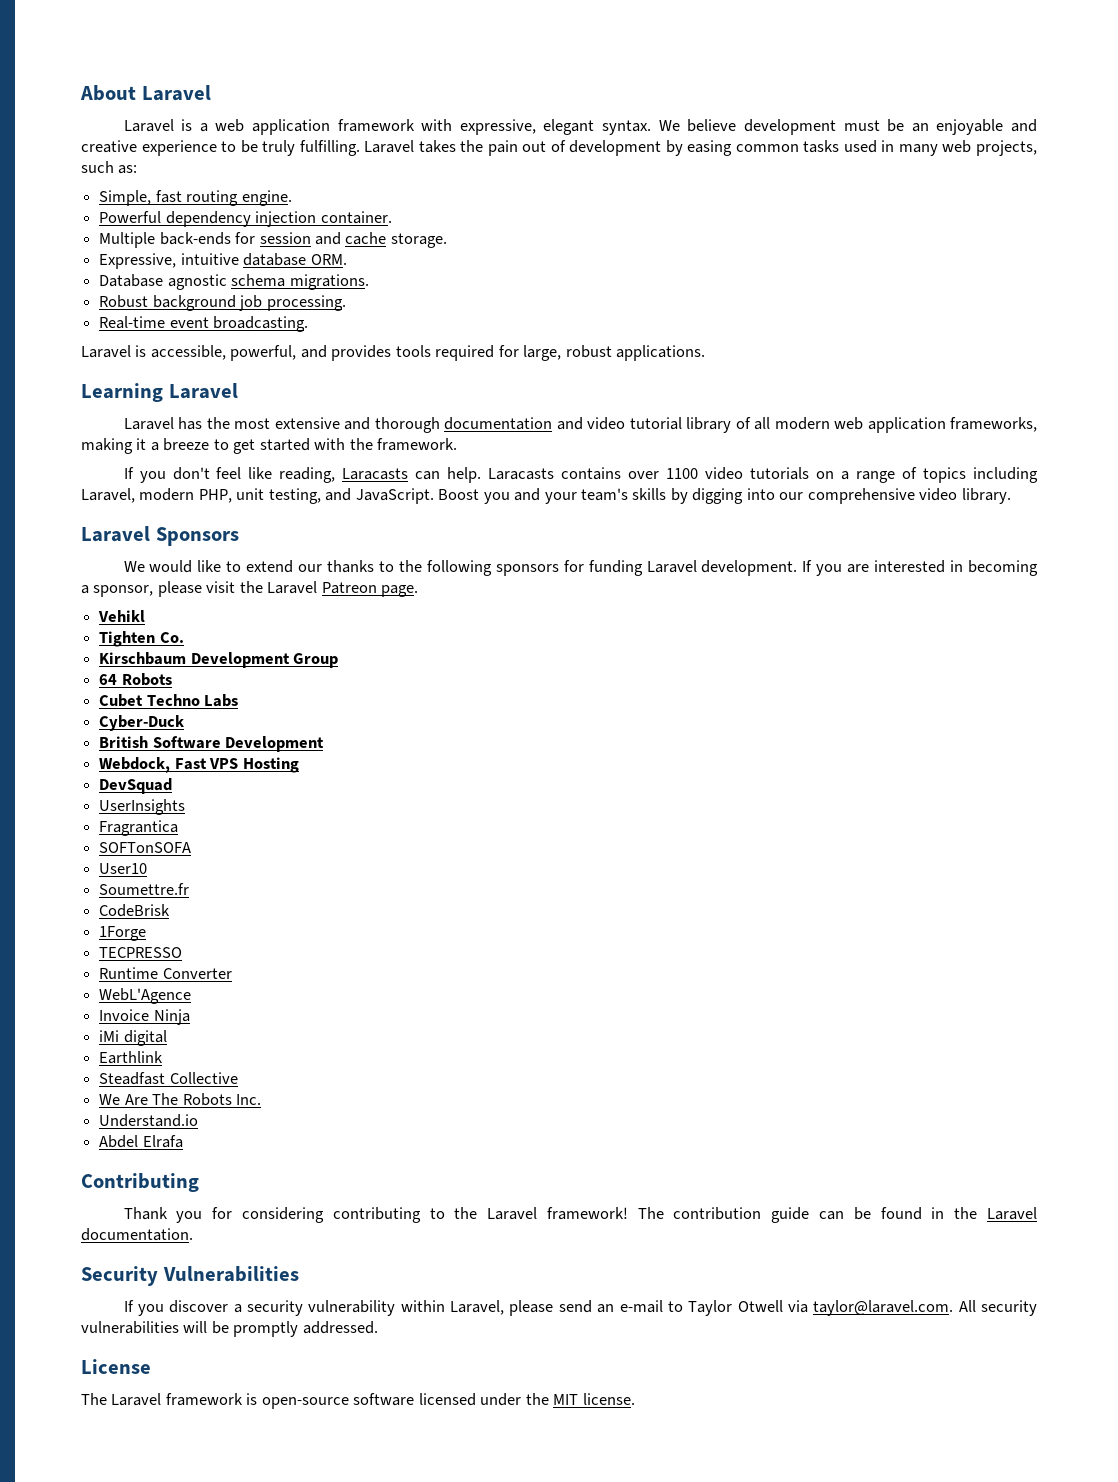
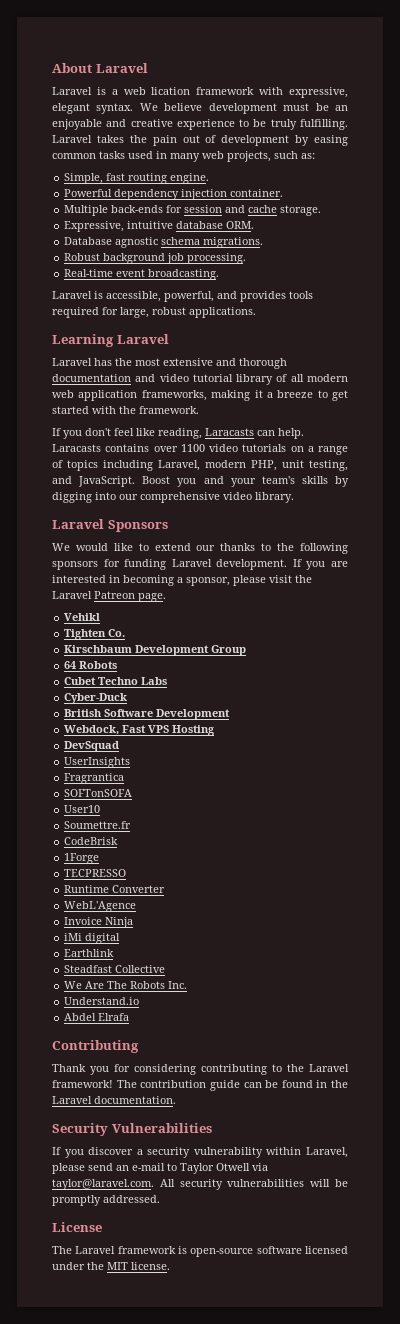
[252,119,331,135] application -> [151,87,191,95] lication

